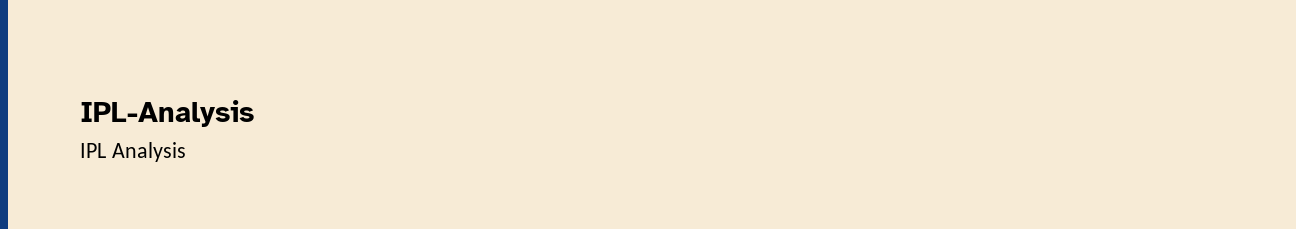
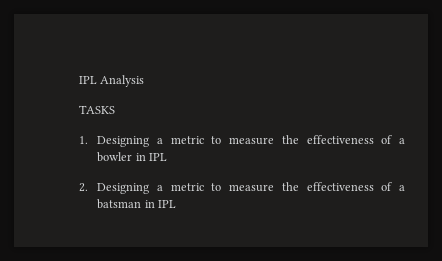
[80,100,254,127] IPL-Analysis // -> (79, 80) none
(186, 152) none -> [79,105,115,114] [79,135,406,147] [97,152,167,162] [79,182,406,194] [97,199,176,209] // TASKS // 1. Designing a metric to measure the effectiveness of a bowler in IPL // 2. Designing a metric to measure the effectiveness of a batsman in IPL

